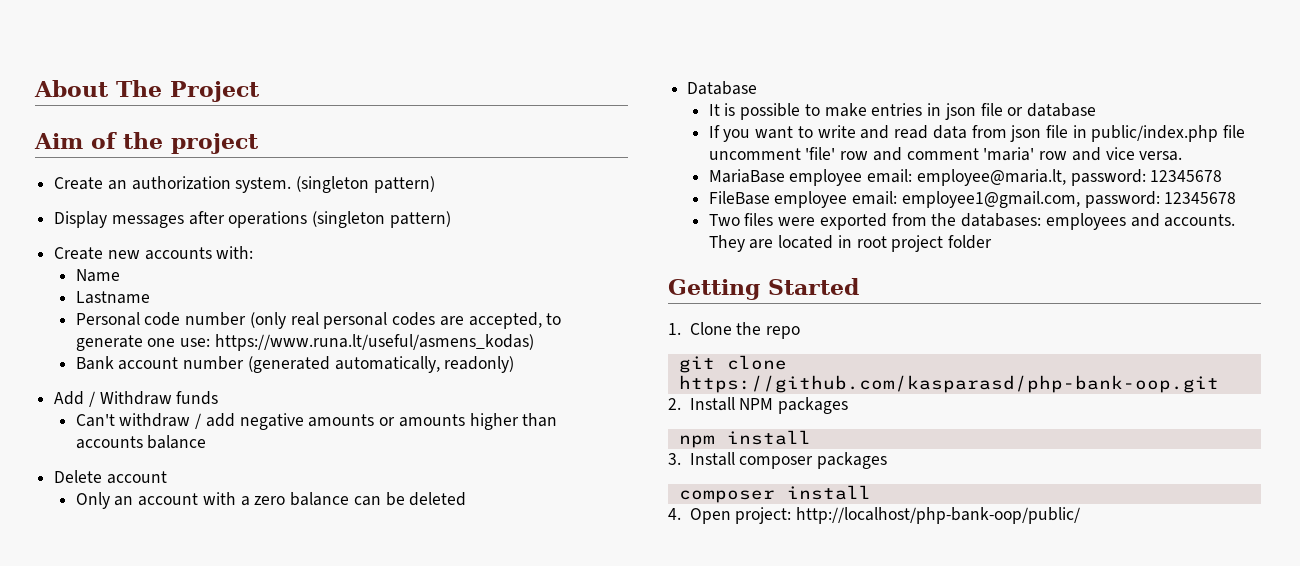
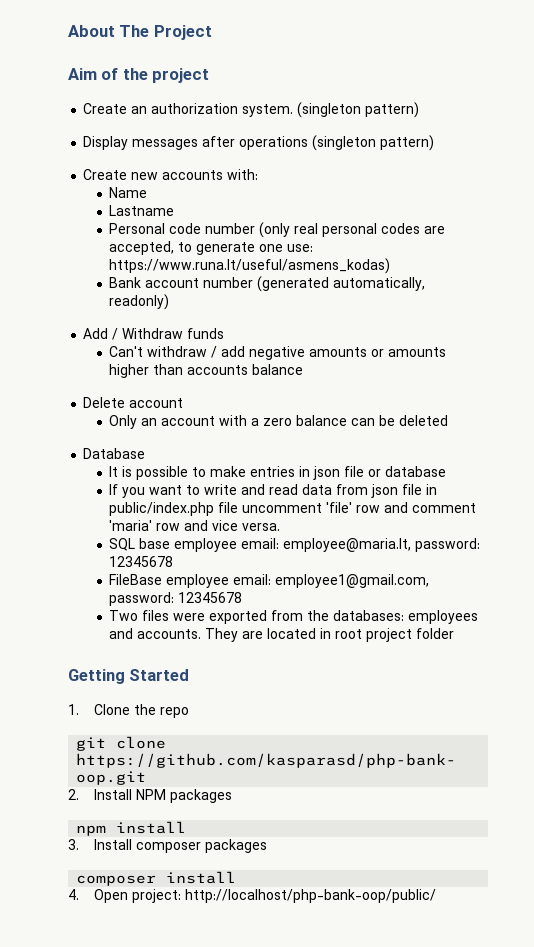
[708,169,785,183] MariaBase -> [109,538,171,551] SQL base

